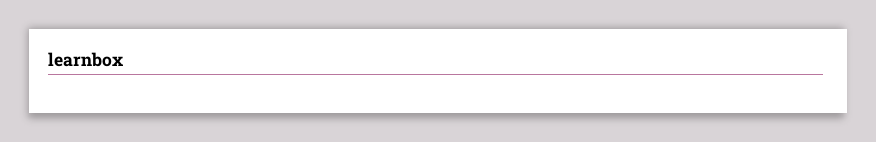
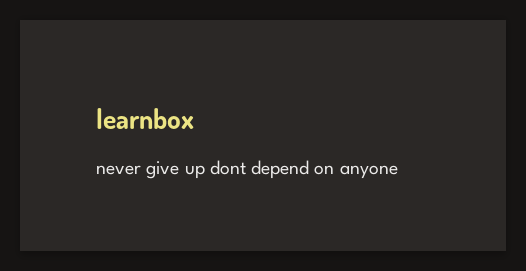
(123, 59) none -> [96,160,398,179] // never give up dont depend on anyone

